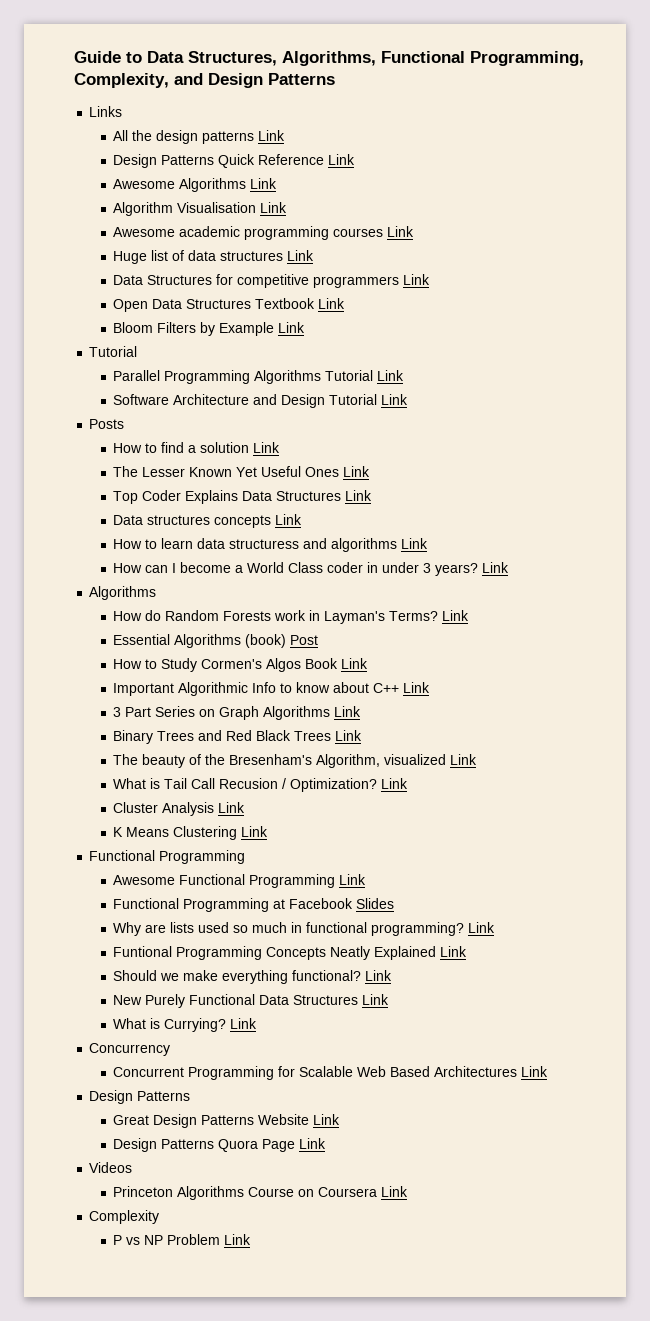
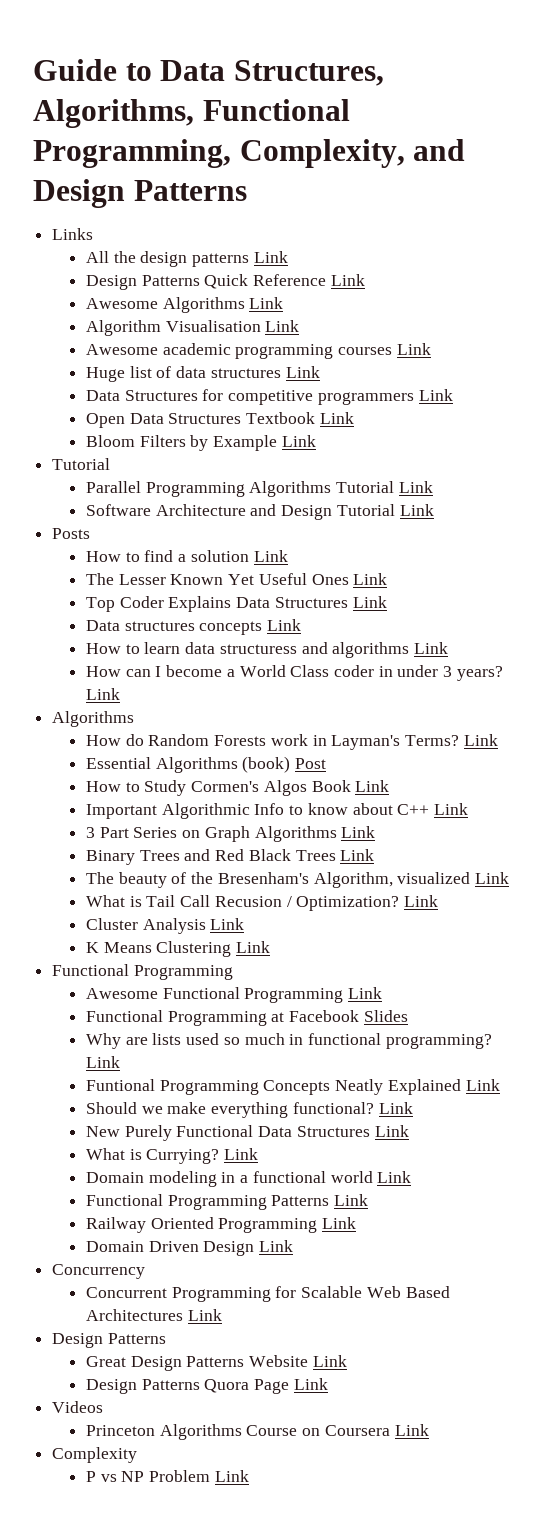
(258, 1023) none -> [85,1171,412,1187] [85,1194,369,1210] [85,1217,357,1233] [85,1240,294,1256] // Domain modeling in a functional world Link // Functional Programming Patterns Link // Railway Oriented Programming Link // Domain Driven Design Link

